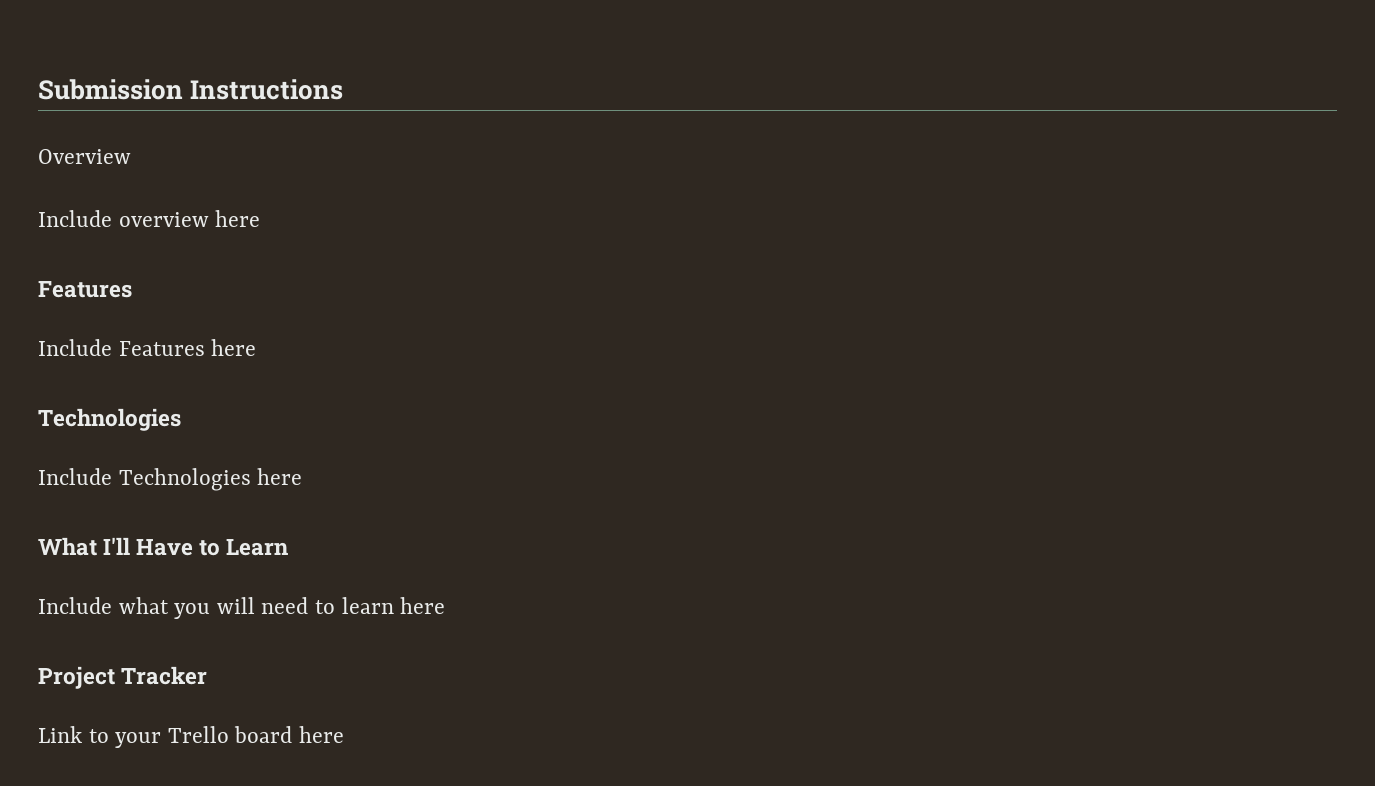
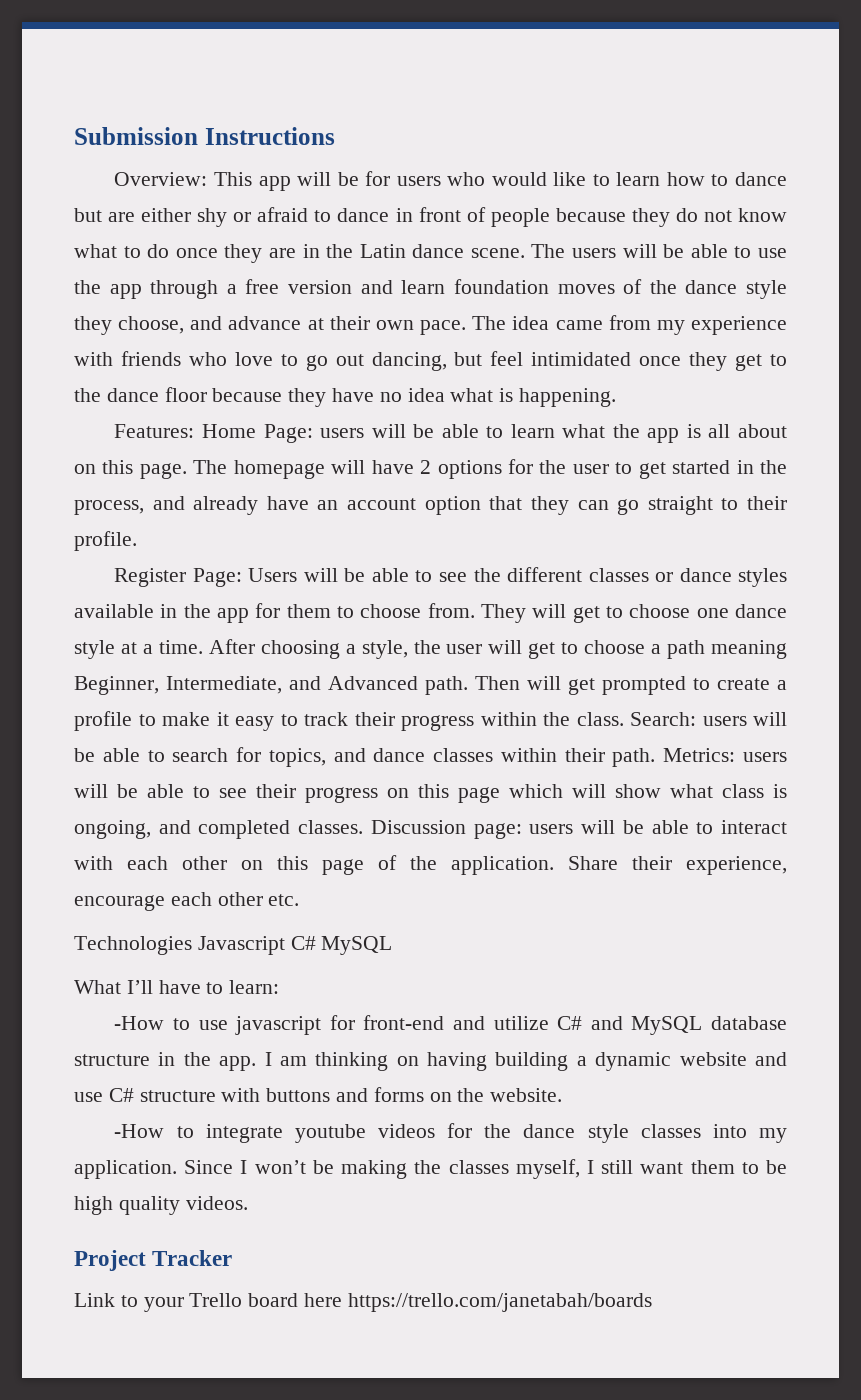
[38,149,131,164] [38,210,261,227] [38,281,132,298] [38,339,257,356] [38,408,181,431] [38,468,303,491] [38,537,289,556] [38,597,446,619] Overview // Include overview here // Features // Include Features here // Technologies // Include Technologies here // What I'll Have to Learn // Include what you will need to learn here -> [114,171,787,191] [74,207,787,227] [74,244,788,263] [74,279,788,299] [74,315,787,335] [74,351,788,371] [74,387,617,407] [114,424,787,443] [74,459,787,479] [74,496,788,515] [74,531,137,551] [114,567,787,587] [74,603,787,623] [74,639,787,659] [74,676,787,695] [74,711,787,731] [74,747,787,767] [74,784,787,803] [74,820,788,839] [74,855,787,875] [74,892,300,911] [74,936,393,955] [74,980,280,994] [114,1015,787,1035] [74,1052,787,1071] [74,1087,563,1102] [114,1123,788,1143] [74,1159,787,1179] [74,1196,248,1215] Overview: This app will be for users who would like to learn how to dance but are either shy or afraid to dance in front of people because they do not know what to do once they are in the Latin dance scene. The users will be able to use the app through a free version and learn foundation moves of the dance style they choose, and advance at their own pace. The idea came from my experience with friends who love to go out dancing, but feel intimidated once they get to the dance floor because they have no idea what is happening. // Features: Home Page: users will be able to learn what the app is all about on this page. The homepage will have 2 options for the user to get started in the process, and already have an account option that they can go straight to their profile. // Register Page: Users will be able to see the different classes or dance styles available in the app for them to choose from. They will get to choose one dance style at a time. After choosing a style, the user will get to choose a path meaning Beginner, Intermediate, and Advanced path. Then will get prompted to create a profile to make it easy to track their progress within the class. Search: users will be able to search for topics, and dance classes within their path. Metrics: users will be able to see their progress on this page which will show what class is ongoing, and completed classes. Discussion page: users will be able to interact with each other on this page of the application. Share their experience, encourage each other etc. // Technologies Javascript C# MySQL // What I’ll have to learn: // -How to use javascript for front-end and utilize C# and MySQL database structure in the app. I am thinking on having building a dynamic website and use C# structure with buttons and forms on the website. // -How to integrate youtube videos for the dance style classes into my application. Since I won’t be making the classes myself, I still want them to be high quality videos.
(345, 734) none -> [347,1293,652,1312] https://trello.com/janetabah/boards

